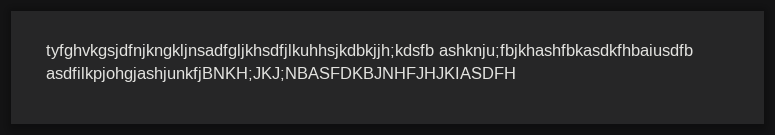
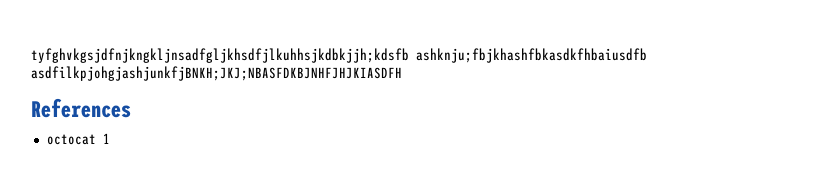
(516, 74) none -> [31,98,131,118] [46,133,110,145] // References // octocat 1

